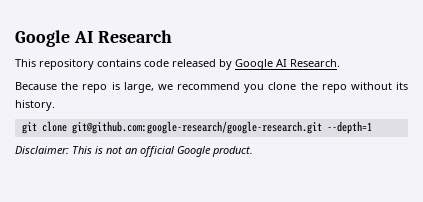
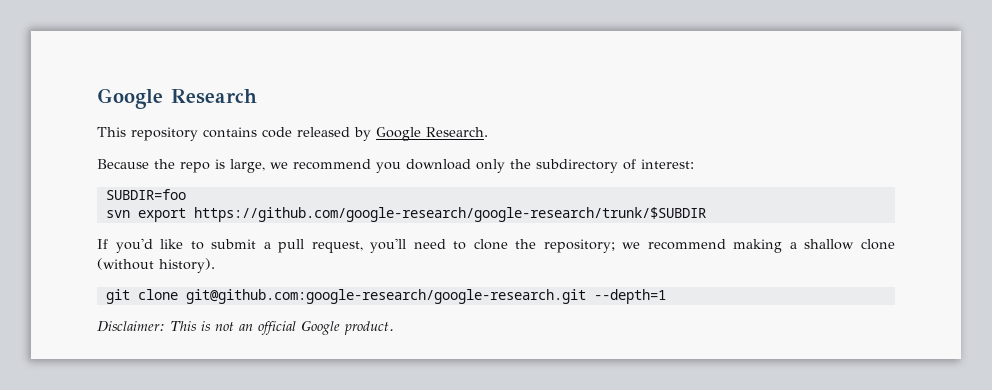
[15,30,93,47] Google AI -> [97,88,163,109] Google
[276,59,287,67] AI -> (421, 134) none
[268,82,409,93] [15,100,55,111] clone the repo without its history. -> [406,159,694,173] [105,189,186,200] [105,207,706,222] [97,238,895,253] [97,258,215,273] download only the subdirectory of interest: // SUBDIR=foo // svn export https://github.com/google-research/google-research/trunk/$SUBDIR // If you'd like to submit a pull request, you'll need to clone the repository; we recommend making a shallow clone (without history).

